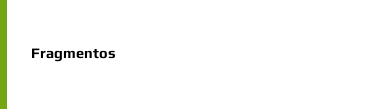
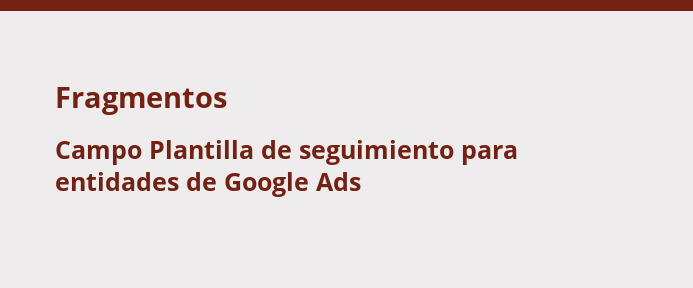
(116, 55) none -> [55,140,518,165] [55,172,361,197] // Campo Plantilla de seguimiento para entidades de Google Ads

